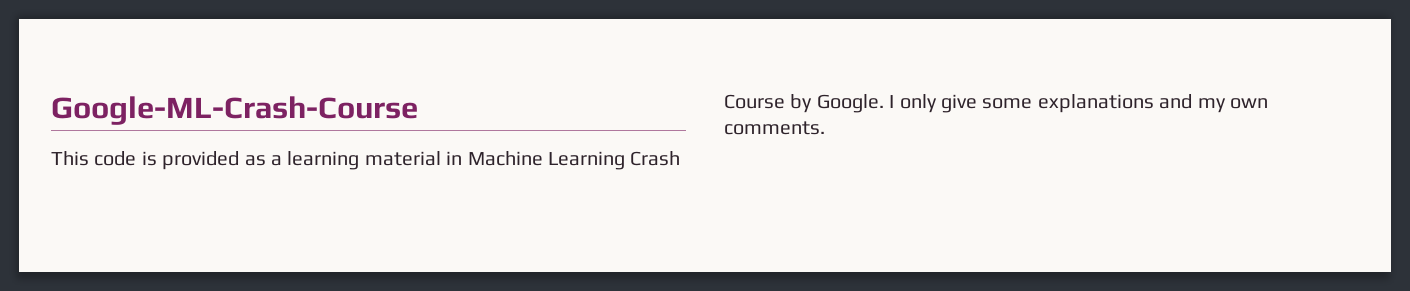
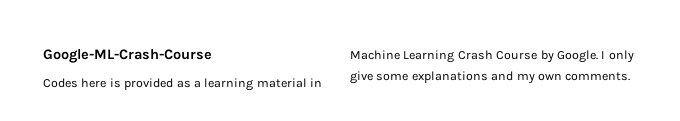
[51,151,137,166] This code -> [43,78,107,88] Codes here

